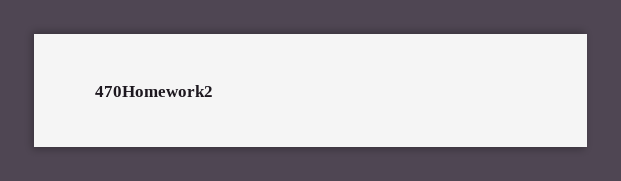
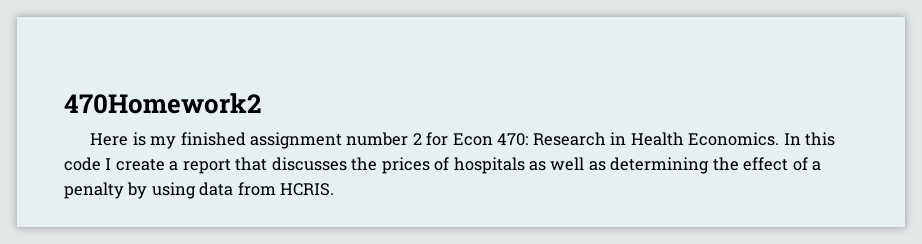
(213, 91) none -> [90,132,835,149] [64,157,822,174] [64,182,335,199] // Here is my finished assignment number 2 for Econ 470: Research in Health Economics. In this code I create a report that discusses the prices of hospitals as well as determining the effect of a penalty by using data from HCRIS.

